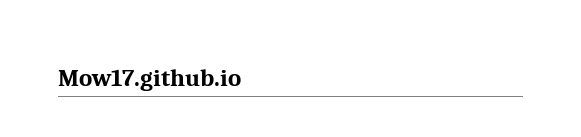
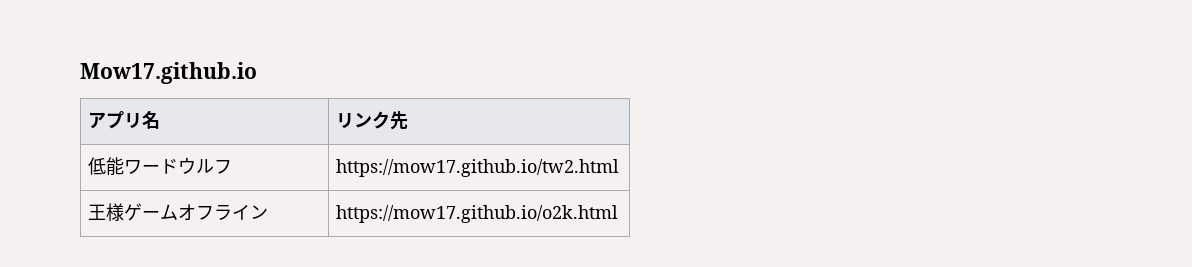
(241, 80) none -> [88,111,161,129] [336,111,409,130] [88,157,233,176] [336,159,620,177] [88,203,269,221] [336,205,619,223] // アプリ名 | リンク先 // 低能ワードウルフ | https://mow17.github.io/tw2.html // 王様ゲームオフライン | https://mow17.github.io/o2k.html

